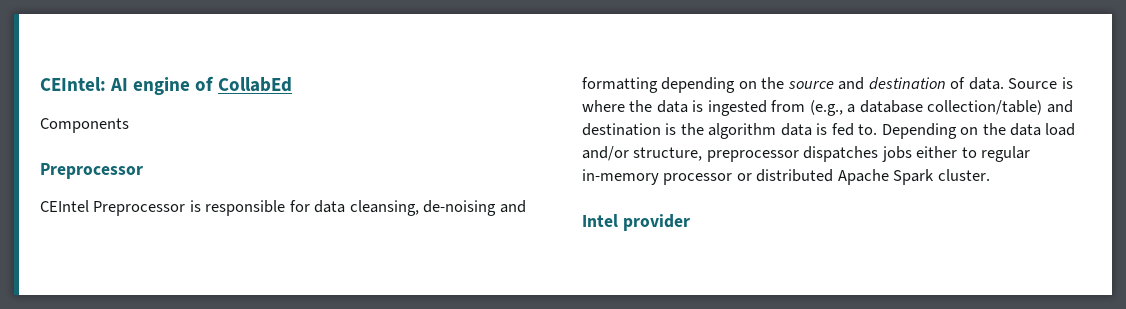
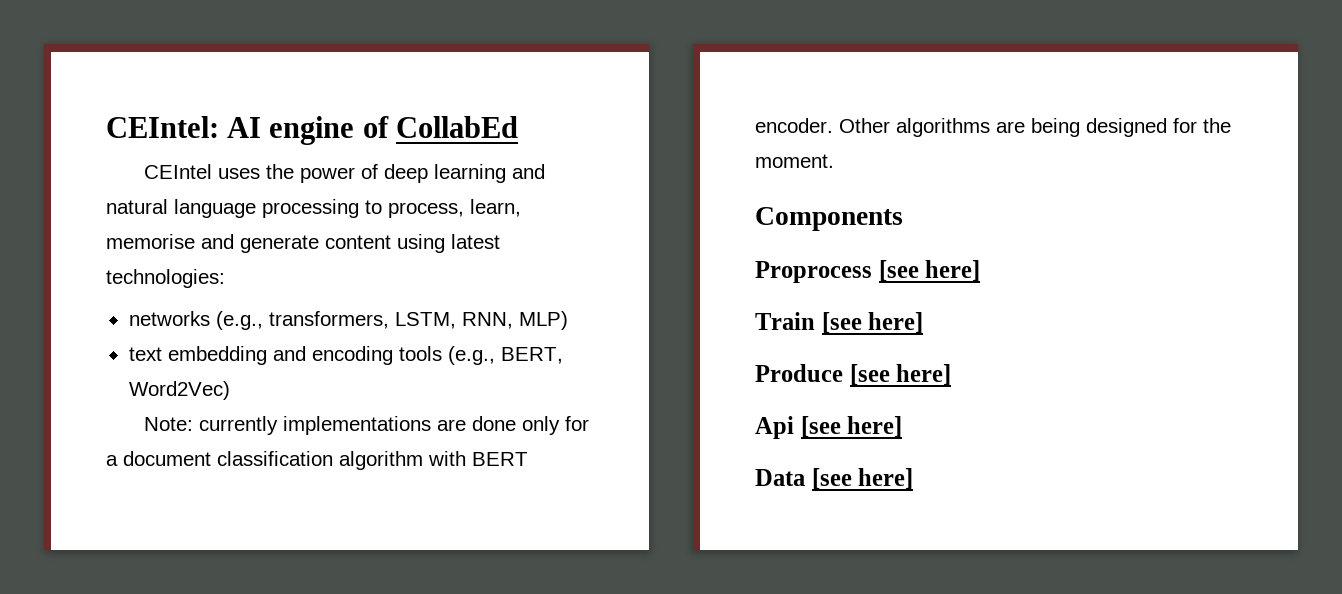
[40,118,129,133] [40,163,143,179] [40,200,526,216] [582,77,1073,93] [582,100,1073,116] [582,123,1076,139] [582,146,1031,162] [582,169,990,185] [582,214,690,231] Components // Preprocessor // CEIntel Preprocessor is responsible for data cleansing, de-noising and formatting depending on the source and destination of data. Source is where the data is ingested from (e.g., a database collection/table) and destination is the algorithm data is fed to. Depending on the data load and/or structure, preprocessor dispatches jobs either to regular in-memory processor or distributed Apache Spark cluster. // Intel provider -> [144,164,546,183] [106,199,521,218] [106,234,500,253] [106,269,225,288] [128,311,568,330] [128,346,563,365] [128,381,230,400] [144,416,590,435] [106,451,528,470] [755,118,1231,137] [755,154,834,168] [755,207,903,231] [755,260,981,283] [755,312,924,333] [755,364,952,385] [755,416,903,439] [755,468,914,489] CEIntel uses the power of deep learning and natural language processing to process, learn, memorise and generate content using latest technologies: // networks (e.g., transformers, LSTM, RNN, MLP) // text embedding and encoding tools (e.g., BERT, Word2Vec) // Note: currently implementations are done only for a document classification algorithm with BERT encoder. Other algorithms are being designed for the moment. // Components // Proprocess [see here] // Train [see here] // Produce [see here] // Api [see here] // Data [see here]

